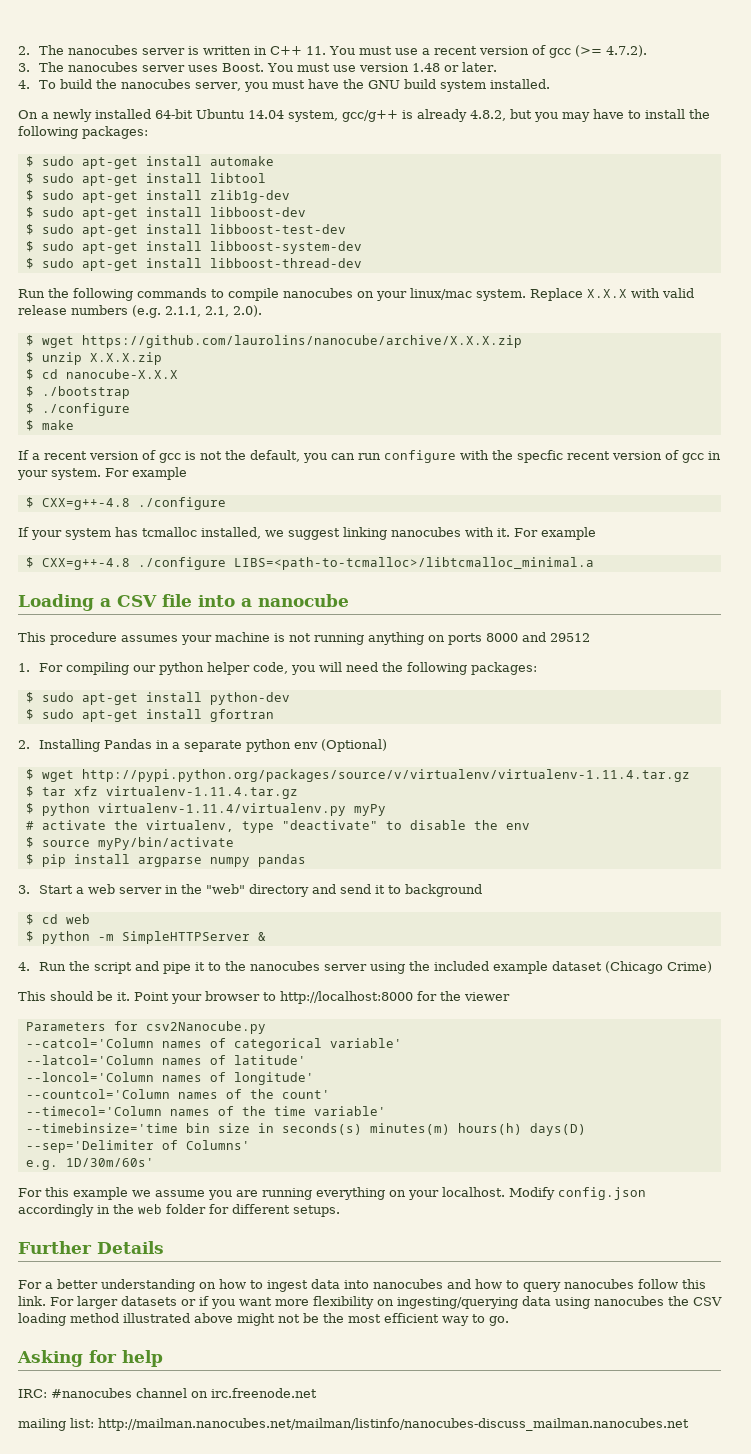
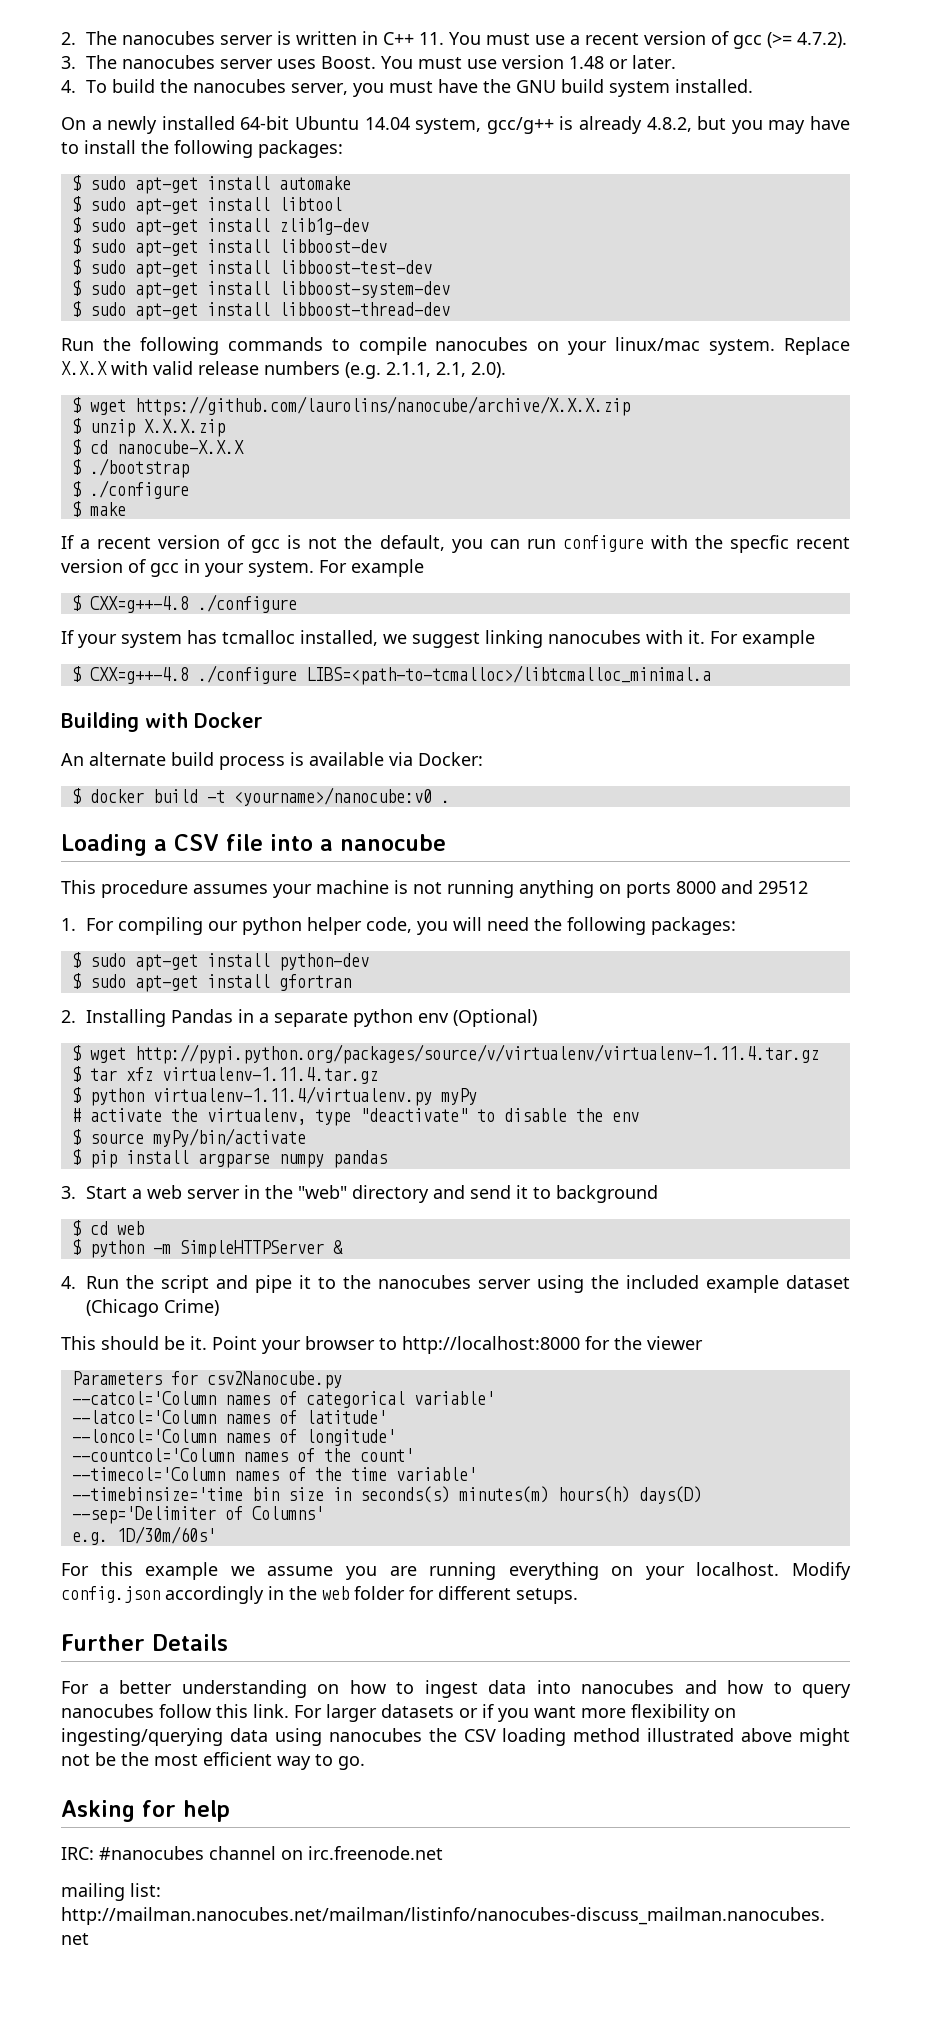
(594, 563) none -> [61,712,263,732] [61,752,483,770] [71,787,450,806] // Building with Docker // An alternate build process is available via Docker: // $ docker build -t <yourname>/nanocube:v0 .

